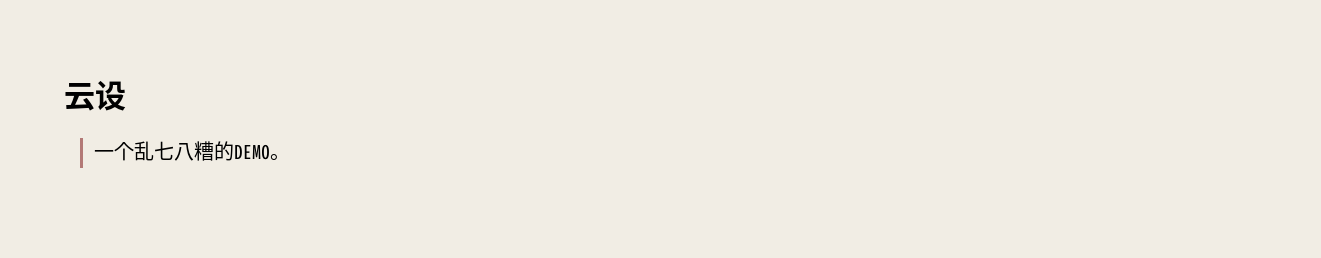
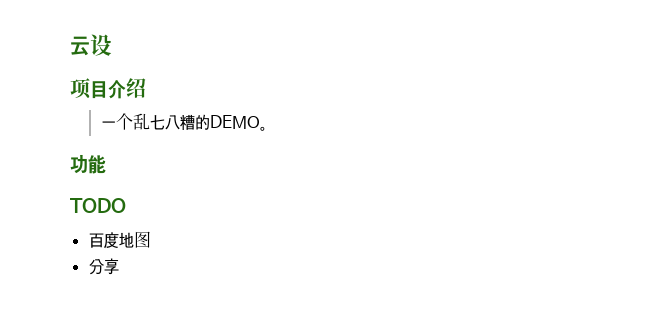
(126, 95) none -> [70,78,146,99] // 项目介绍
(290, 157) none -> [70,154,106,174] [70,198,126,213] [88,231,151,249] [88,258,119,275] // 功能 // TODO // 百度地图 // 分享

